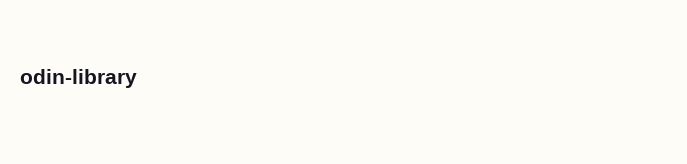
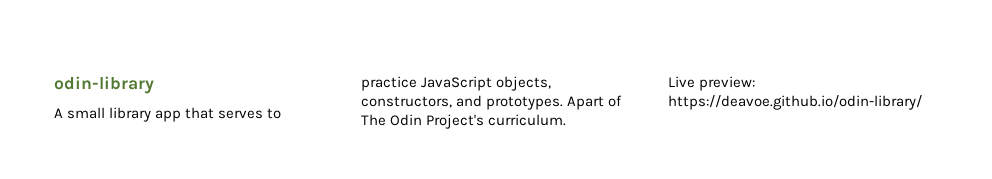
(137, 78) none -> [54,107,282,122] [361,76,552,91] [361,95,623,110] [361,114,567,129] [668,76,756,91] [668,95,922,110] // A small library app that serves to practice JavaScript objects, constructors, and prototypes. Apart of The Odin Project's curriculum. // Live preview: https://deavoe.github.io/odin-library/

